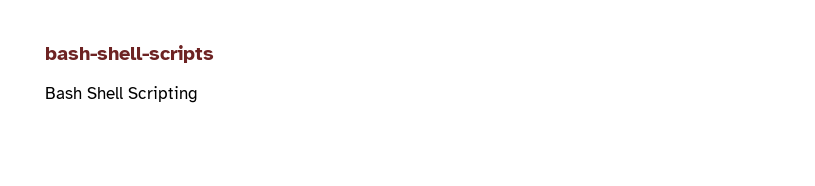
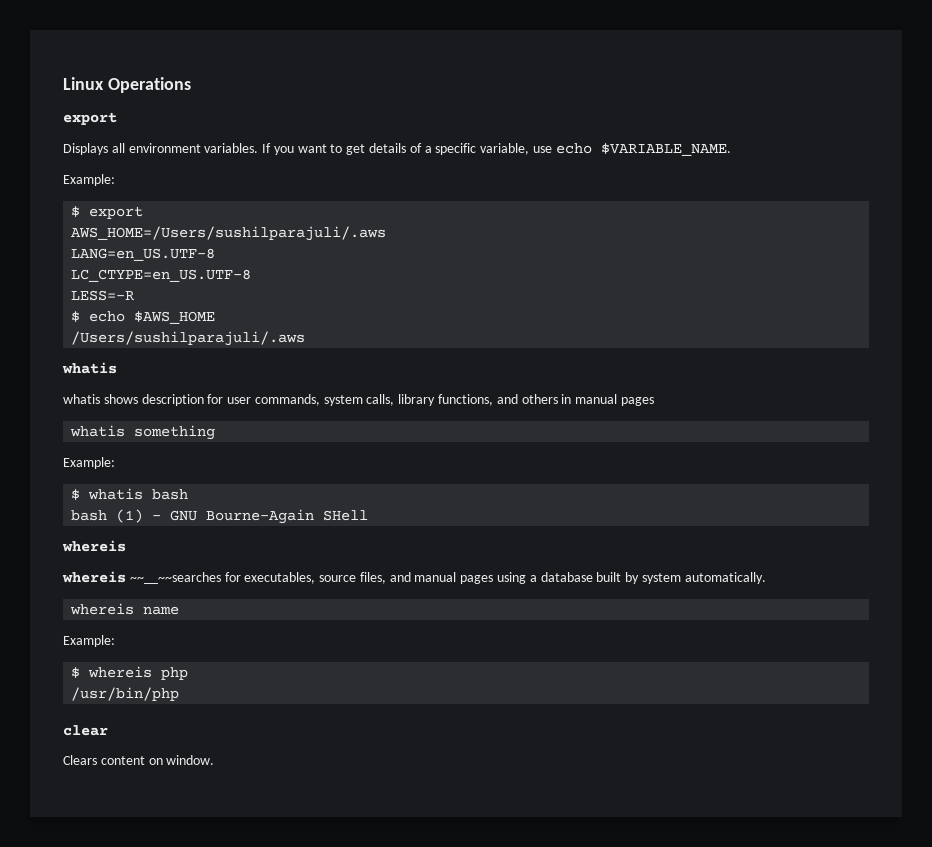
[45,45,214,63] [45,86,198,103] bash-shell-scripts // Bash Shell Scripting -> [63,77,191,93] [63,112,117,125] [63,143,731,156] [63,174,115,186] [71,206,144,219] [71,226,387,241] [71,248,216,261] [71,269,252,282] [71,290,135,301] [71,311,216,324] [71,331,306,346] [62,362,117,374] [63,394,654,406] [70,425,216,440] [63,457,115,469] [71,488,189,500] [71,509,369,524] [62,540,126,552] [62,571,766,584] [70,603,180,615] [63,635,115,647] [71,666,189,680] [71,687,180,701] [63,725,108,736] [63,755,215,765] Linux Operations // export // Displays all environment variables. If you want to get details of a specific variable, use echo $VARIABLE_NAME. // Example: // $ export // AWS_HOME=/Users/sushilparajuli/.aws // LANG=en_US.UTF-8 // LC_CTYPE=en_US.UTF-8 // LESS=-R // $ echo $AWS_HOME // /Users/sushilparajuli/.aws // whatis // whatis shows description for user commands, system calls, library functions, and others in manual pages // whatis something // Example: // $ whatis bash // bash (1) - GNU Bourne-Again SHell // whereis // whereis ~~__~~searches for executables, source files, and manual pages using a database built by system automatically. // whereis name // Example: // $ whereis php // /usr/bin/php // clear // Clears content on window.

